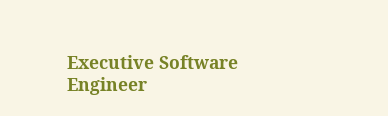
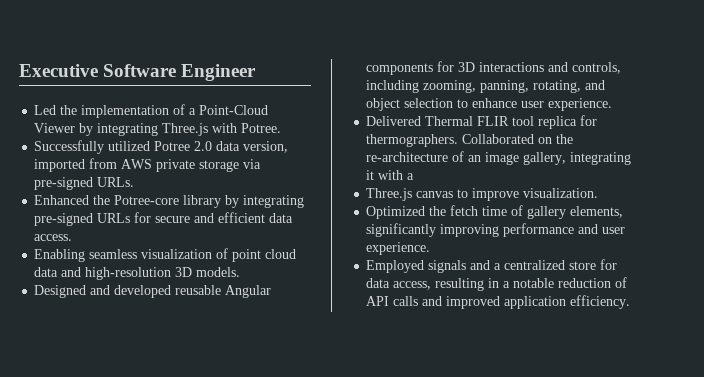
(147, 86) none -> [34,104,269,118] [34,123,282,136] [34,140,289,154] [34,158,262,172] [34,177,135,190] [34,195,305,208] [34,212,294,226] [34,234,73,241] [34,248,297,262] [34,267,241,280] [34,285,272,298] [366,61,622,75] [366,80,606,93] [366,98,613,111] [366,115,598,129] [366,134,574,147] [366,151,632,165] [366,170,415,180] [366,188,599,201] [366,205,624,219] [366,223,626,237] [366,242,431,255] [366,259,618,273] [366,277,628,291] [366,295,631,309] // Led the implementation of a Point-Cloud Viewer by integrating Three.js with Potree. // Successfully utilized Potree 2.0 data version, imported from AWS private storage via pre-signed URLs. // Enhanced the Potree-core library by integrating pre-signed URLs for secure and efficient data access. // Enabling seamless visualization of point cloud data and high-resolution 3D models. // Designed and developed reusable Angular components for 3D interactions and controls, including zooming, panning, rotating, and object selection to enhance user experience. // Delivered Thermal FLIR tool replica for thermographers. Collaborated on the re-architecture of an image gallery, integrating it with a // Three.js canvas to improve visualization. // Optimized the fetch time of gallery elements, significantly improving performance and user experience. // Employed signals and a centralized store for data access, resulting in a notable reduction of API calls and improved application efficiency.

